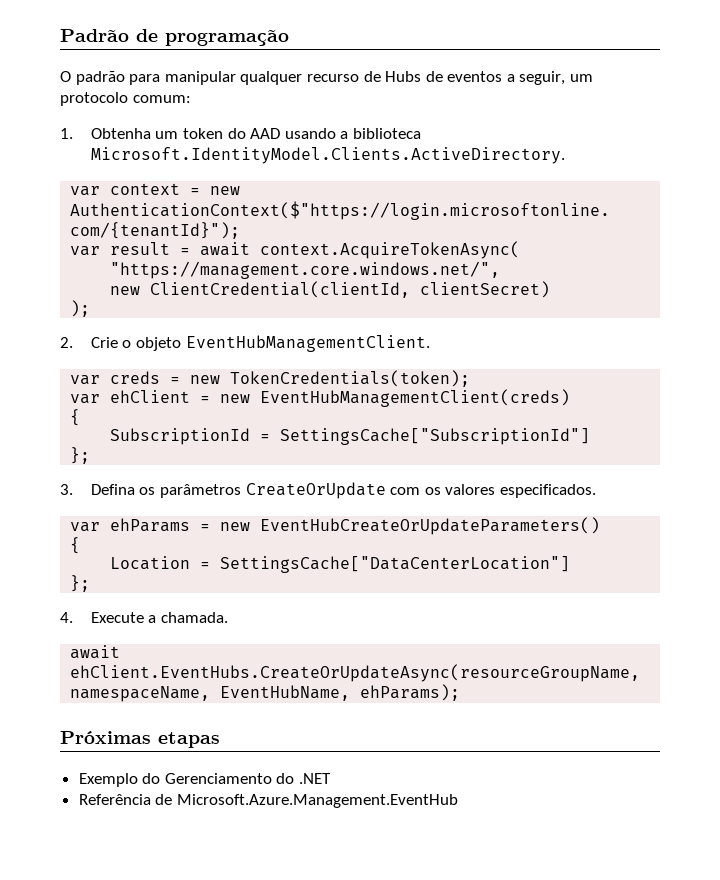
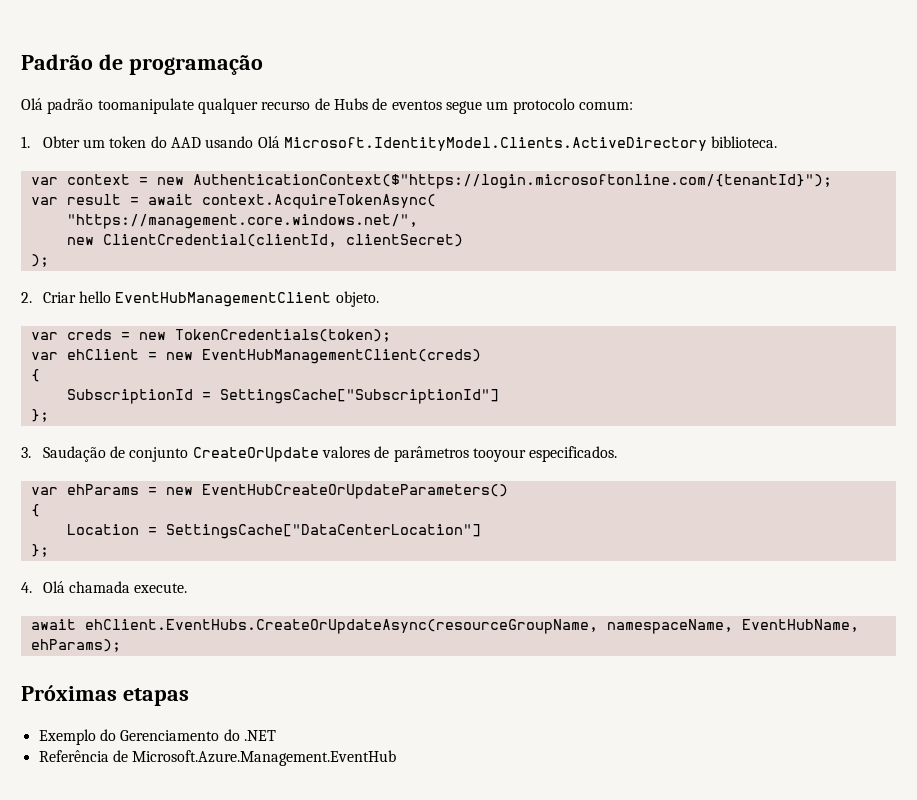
[60,71,236,85] O padrão para manipular -> [21,98,194,114] Olá padrão toomanipulate
[506,71,566,85] a seguir, -> [445,101,482,114] segue
[90,128,151,139] Obtenha -> [42,136,80,148] Obter
[340,128,421,139] [90,147,565,164] a biblioteca Microsoft.IdentityModel.Clients.ActiveDirectory. -> [257,136,778,151] Olá Microsoft.IdentityModel.Clients.ActiveDirectory biblioteca.
[90,335,430,352] Crie o objeto EventHubManagementClient. -> [42,291,379,307] Criar hello EventHubManagementClient objeto.
[90,482,496,499] Defina os parâmetros CreateOrUpdate com os valores -> [42,446,527,462] Saudação de conjunto CreateOrUpdate valores de parâmetros tooyour
[90,612,228,623] Execute a chamada. -> [42,581,188,593] Olá chamada execute.

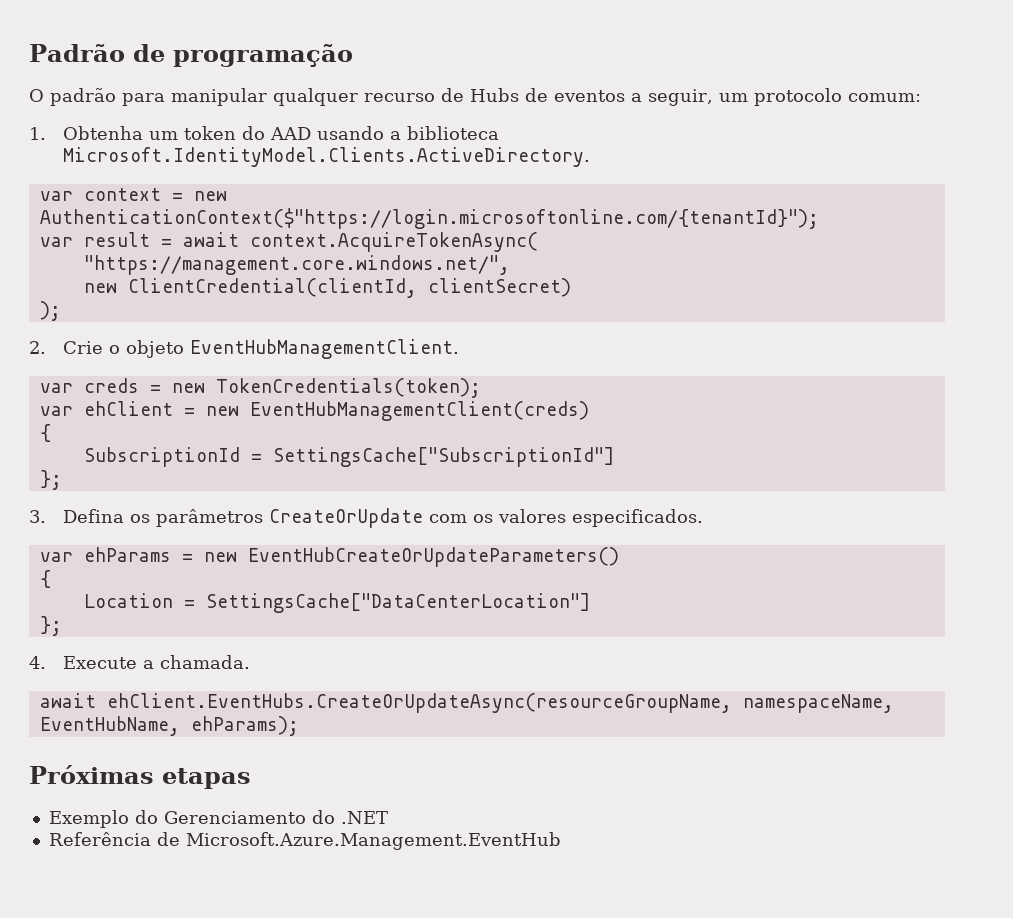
[21,98,194,114] Olá padrão toomanipulate -> [29,88,267,106] O padrão para manipular
[445,101,482,114] segue -> [631,89,713,106] a seguir,
[42,136,80,148] Obter -> [62,126,143,140] Obtenha
[257,136,778,151] Olá Microsoft.IdentityModel.Clients.ActiveDirectory biblioteca. -> [389,126,499,140] [62,147,590,167] a biblioteca Microsoft.IdentityModel.Clients.ActiveDirectory.
[42,291,379,307] Criar hello EventHubManagementClient objeto. -> [62,339,459,359] Crie o objeto EventHubManagementClient.
[42,446,527,462] Saudação de conjunto CreateOrUpdate valores de parâmetros tooyour -> [62,508,566,528] Defina os parâmetros CreateOrUpdate com os valores
[42,581,188,593] Olá chamada execute. -> [62,655,250,669] Execute a chamada.

